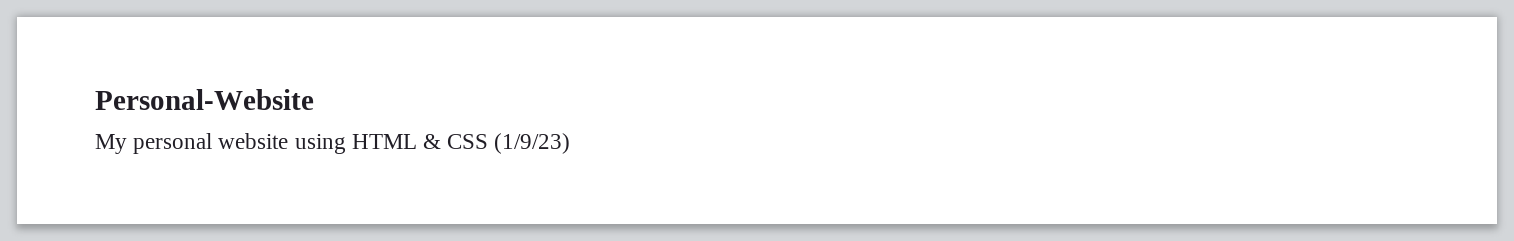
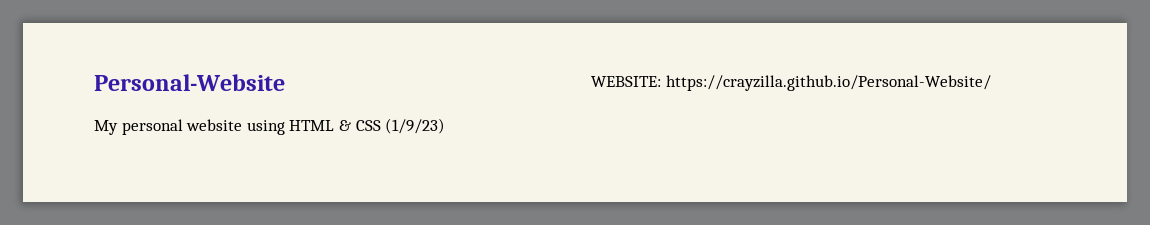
(571, 143) none -> [591,75,991,91] // WEBSITE: https://crayzilla.github.io/Personal-Website/

